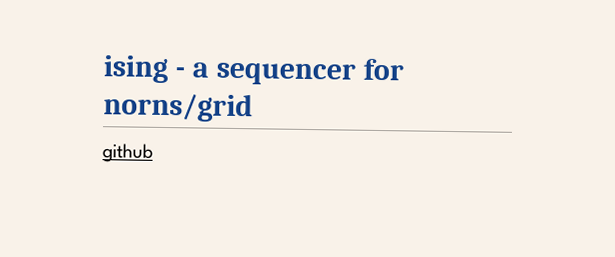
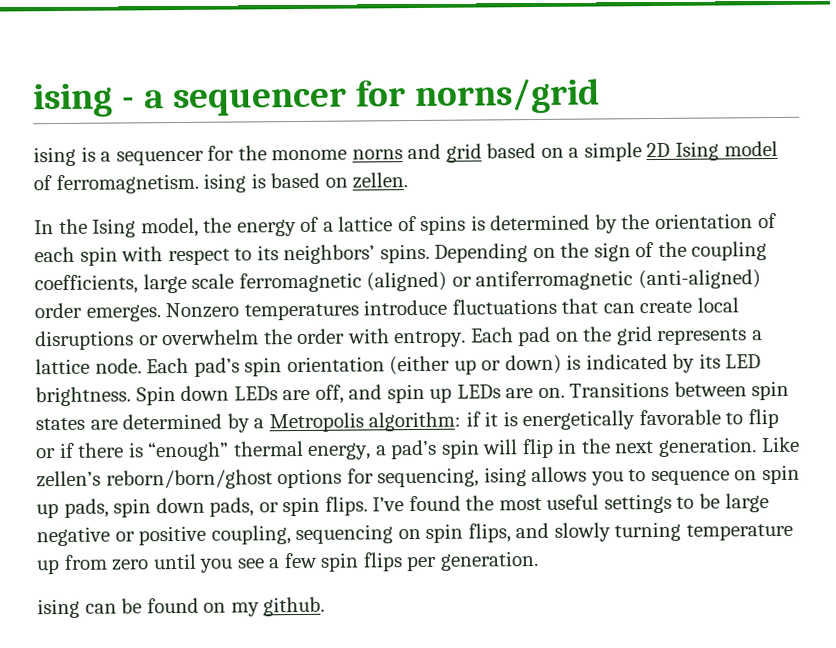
[102,143,153,163] github -> [33,140,778,167] [33,172,409,195] [34,212,777,238] [34,241,768,266] [34,269,761,295] [34,297,739,322] [35,326,763,351] [35,353,762,377] [35,380,790,407] [35,408,779,433] [36,436,800,462] [36,464,800,490] [36,493,769,519] [36,521,793,547] [36,551,539,575] [37,596,326,619] ising is a sequencer for the monome norns and grid based on a simple 2D Ising model of ferromagnetism. ising is based on zellen. // In the Ising model, the energy of a lattice of spins is determined by the orientation of each spin with respect to its neighbors’ spins. Depending on the sign of the coupling coefficients, large scale ferromagnetic (aligned) or antiferromagnetic (anti-aligned) order emerges. Nonzero temperatures introduce fluctuations that can create local disruptions or overwhelm the order with entropy. Each pad on the grid represents a lattice node. Each pad’s spin orientation (either up or down) is indicated by its LED brightness. Spin down LEDs are off, and spin up LEDs are on. Transitions between spin states are determined by a Metropolis algorithm: if it is energetically favorable to flip or if there is “enough” thermal energy, a pad’s spin will flip in the next generation. Like zellen’s reborn/born/ghost options for sequencing, ising allows you to sequence on spin up pads, spin down pads, or spin flips. I’ve found the most useful settings to be large negative or positive coupling, sequencing on spin flips, and slowly turning temperature up from zero until you see a few spin flips per generation. // ising can be found on my github.

